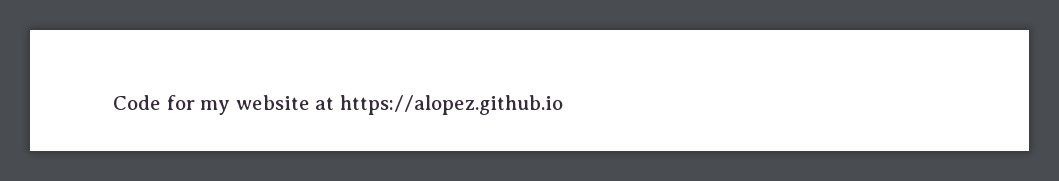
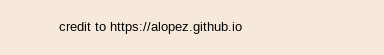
[113,95,335,115] Code for my website at -> [59,22,106,31] credit to

